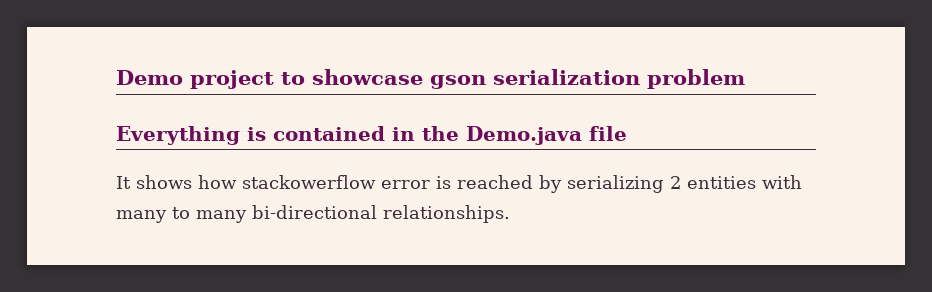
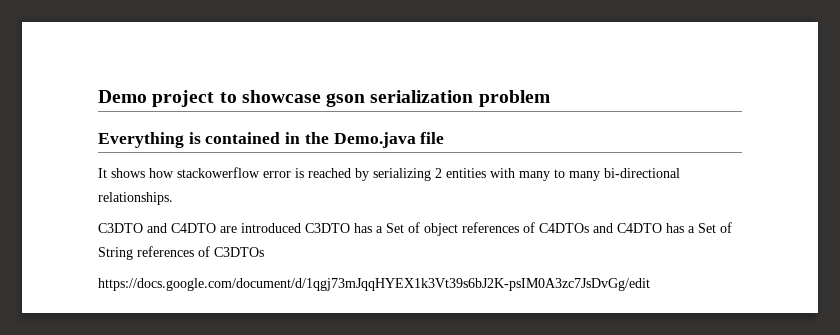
(510, 214) none -> [98,222,732,236] [98,246,264,260] [98,278,650,291] // C3DTO and C4DTO are introduced C3DTO has a Set of object references of C4DTOs and C4DTO has a Set of String references of C3DTOs // https://docs.google.com/document/d/1qgj73mJqqHYEX1k3Vt39s6bJ2K-psIM0A3zc7JsDvGg/edit

